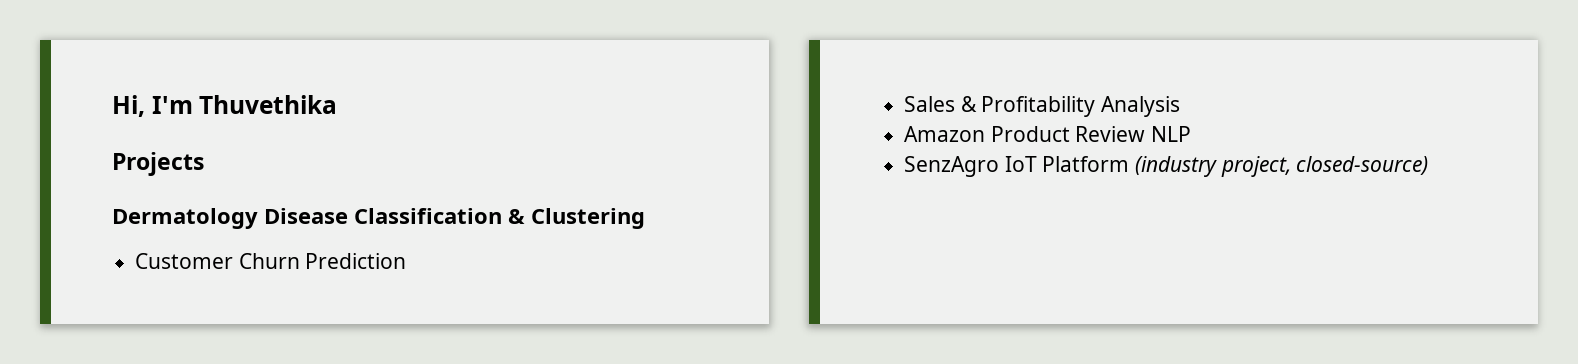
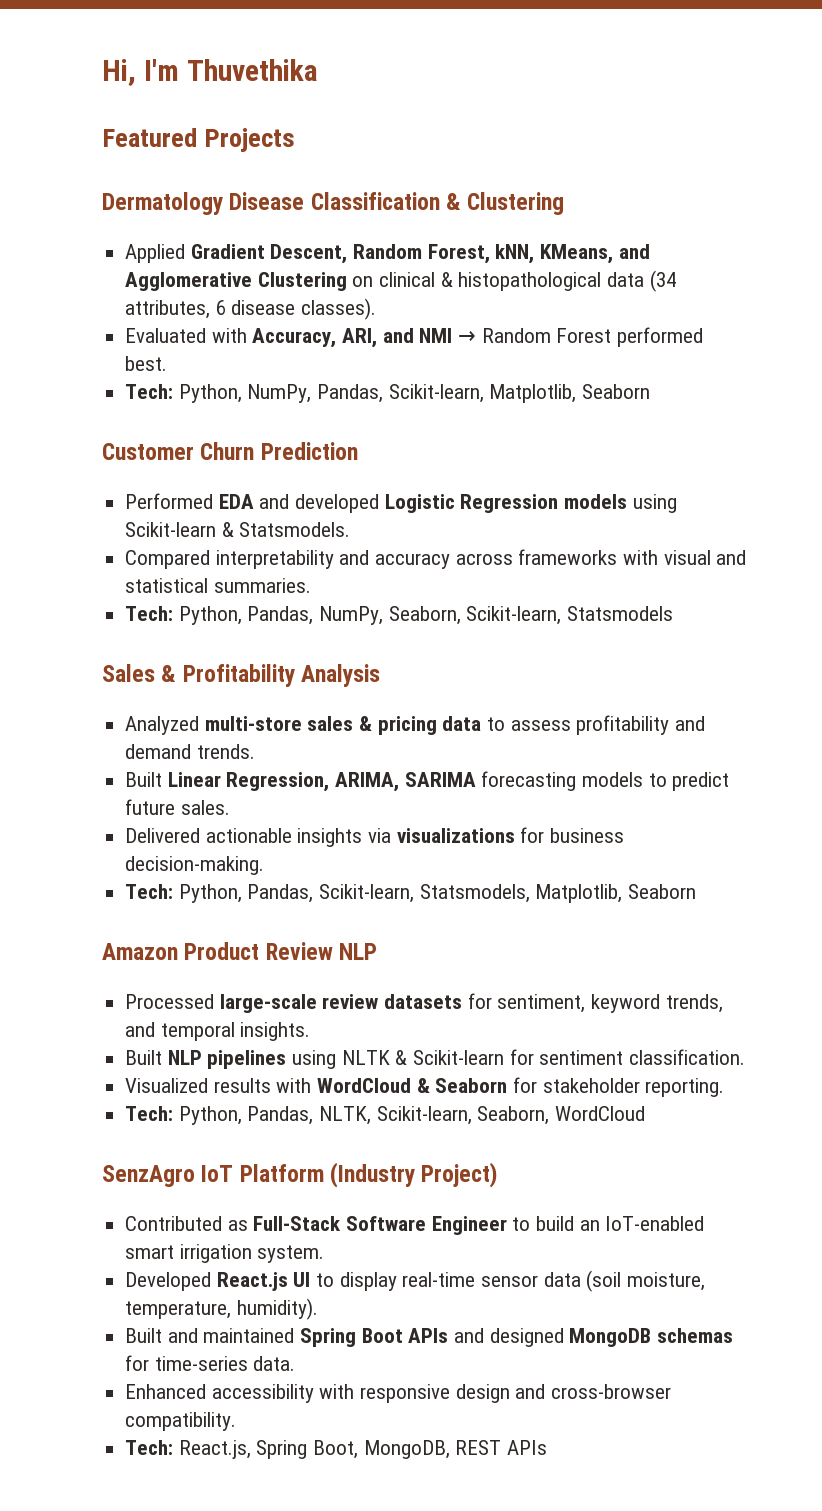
(338, 104) none -> [102,128,197,147] Featured
[135,253,407,269] [904,96,1181,117] [904,126,1192,142] [904,156,1429,177] Customer Churn Prediction // Sales & Profitability Analysis // Amazon Product Review NLP // SenzAgro IoT Platform (industry project, closed-source) -> [125,244,650,264] [125,270,676,292] [125,298,377,320] [125,327,704,348] [125,356,168,371] [125,384,651,403] [102,442,358,460] [125,493,677,513] [125,522,351,537] [125,549,747,569] [125,578,311,593] [125,606,674,625] [102,664,381,687] [125,715,706,735] [125,744,255,759] [125,771,730,792] [125,799,230,815] [125,827,625,847] [125,856,265,875] [125,884,697,903] [102,942,378,960] [125,993,723,1013] [125,1022,311,1041] [125,1049,746,1069] [125,1077,725,1097] [125,1106,646,1125] [102,1162,498,1188] [125,1216,705,1235] [125,1244,325,1263] [125,1270,706,1292] [125,1298,318,1320] [125,1328,734,1347] [125,1355,296,1371] [125,1384,672,1403] [125,1412,237,1431] [125,1440,548,1459] Applied Gradient Descent, Random Forest, kNN, KMeans, and Agglomerative Clustering on clinical & histopathological data (34 attributes, 6 disease classes). // Evaluated with Accuracy, ARI, and NMI → Random Forest performed best. // Tech: Python, NumPy, Pandas, Scikit-learn, Matplotlib, Seaborn // Customer Churn Prediction // Performed EDA and developed Logistic Regression models using Scikit-learn & Statsmodels. // Compared interpretability and accuracy across frameworks with visual and statistical summaries. // Tech: Python, Pandas, NumPy, Seaborn, Scikit-learn, Statsmodels // Sales & Profitability Analysis // Analyzed multi-store sales & pricing data to assess profitability and demand trends. // Built Linear Regression, ARIMA, SARIMA forecasting models to predict future sales. // Delivered actionable insights via visualizations for business decision-making. // Tech: Python, Pandas, Scikit-learn, Statsmodels, Matplotlib, Seaborn // Amazon Product Review NLP // Processed large-scale review datasets for sentiment, keyword trends, and temporal insights. // Built NLP pipelines using NLTK & Scikit-learn for sentiment classification. // Visualized results with WordCloud & Seaborn for stakeholder reporting. // Tech: Python, Pandas, NLTK, Scikit-learn, Seaborn, WordCloud // SenzAgro IoT Platform (Industry Project) // Contributed as Full-Stack Software Engineer to build an IoT-enabled smart irrigation system. // Developed React.js UI to display real-time sensor data (soil moisture, temperature, humidity). // Built and maintained Spring Boot APIs and designed MongoDB schemas for time-series data. // Enhanced accessibility with responsive design and cross-browser compatibility. // Tech: React.js, Spring Boot, MongoDB, REST APIs

